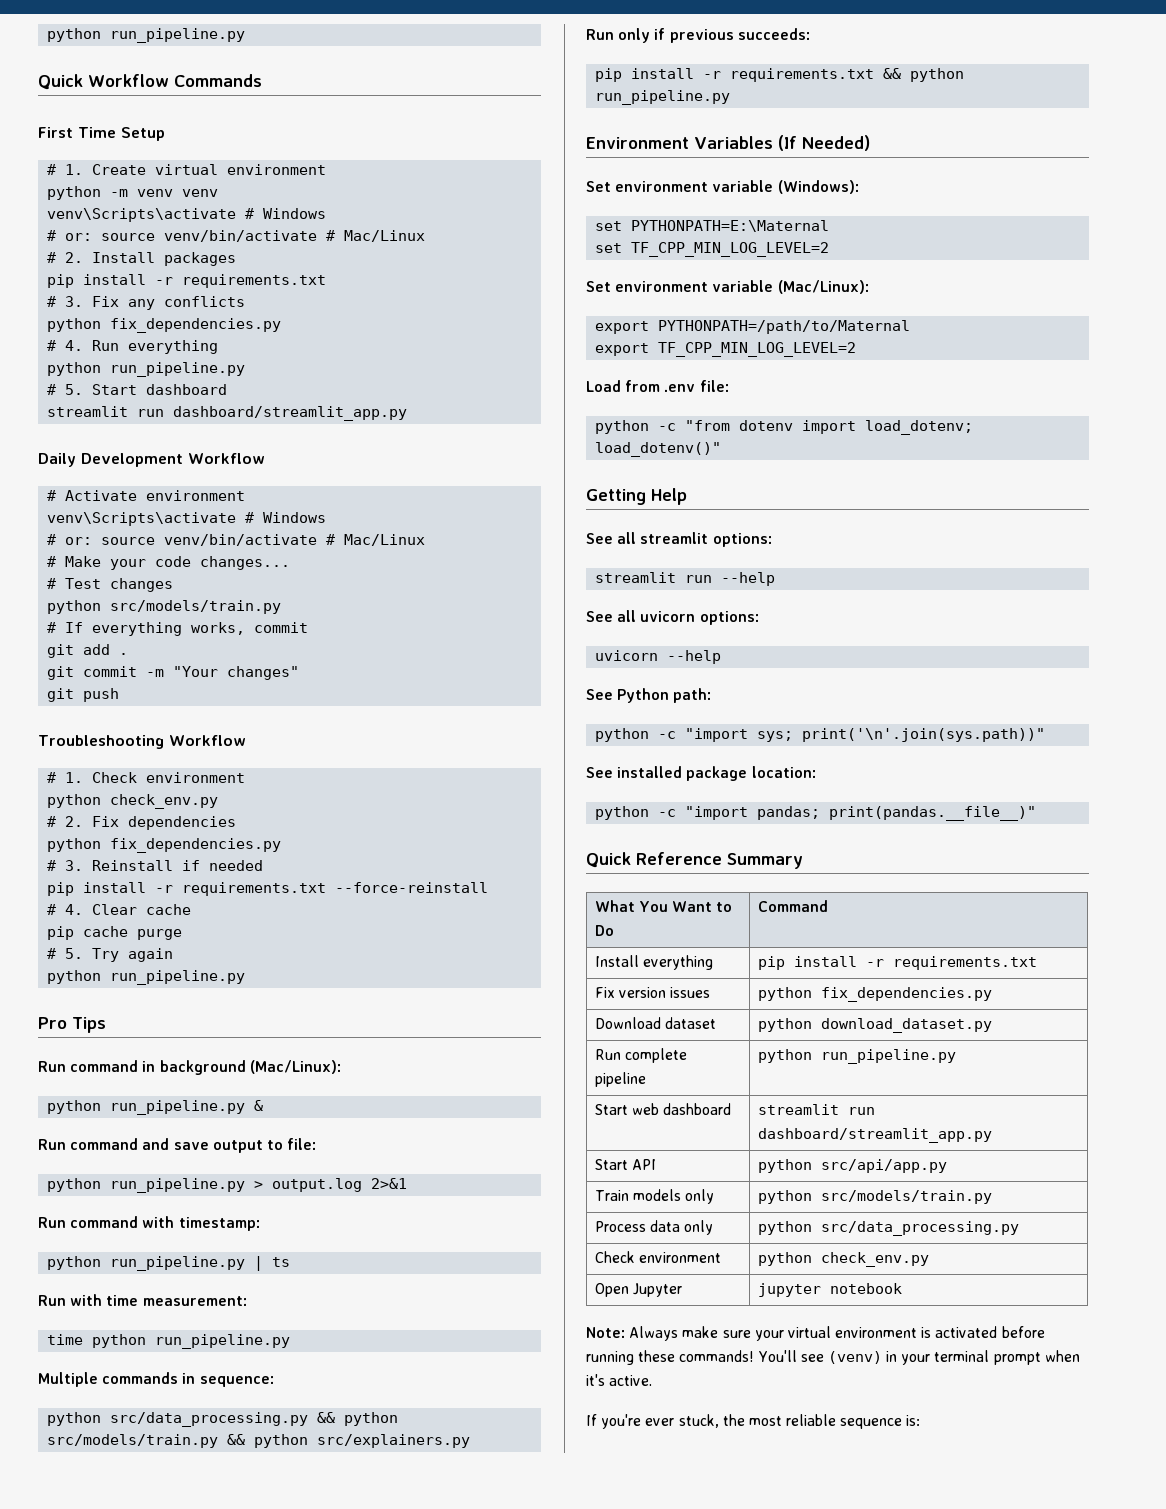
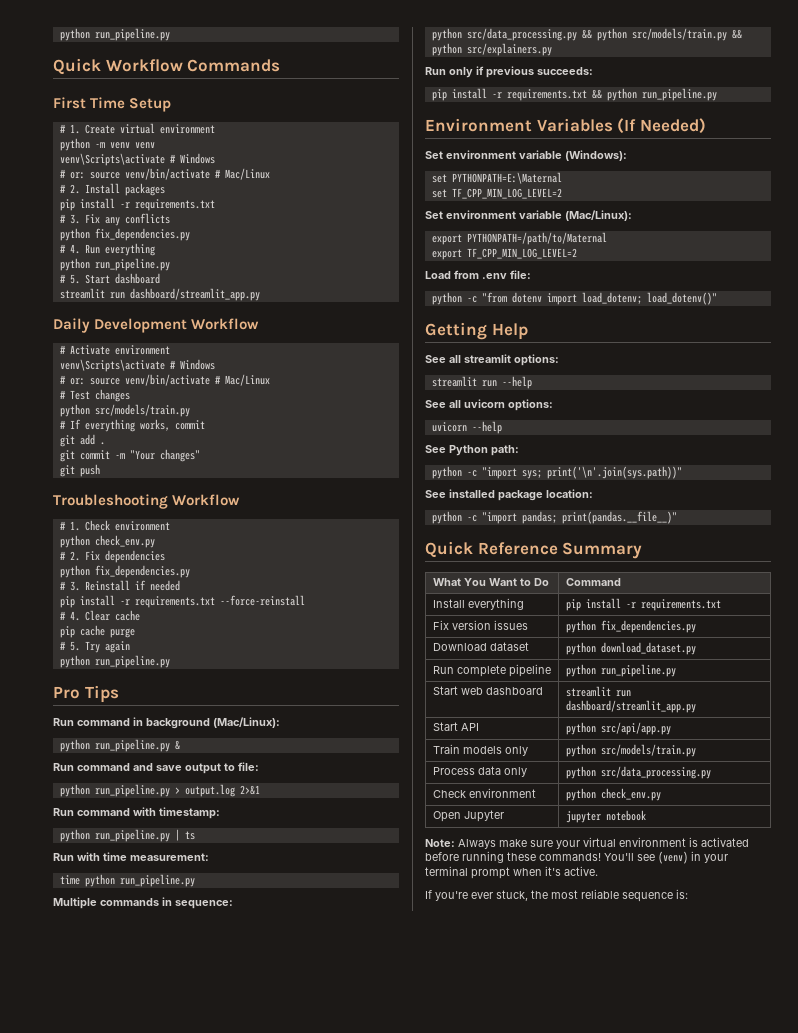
[47,556,291,570] // # Make your code changes... -> (270, 380) none

